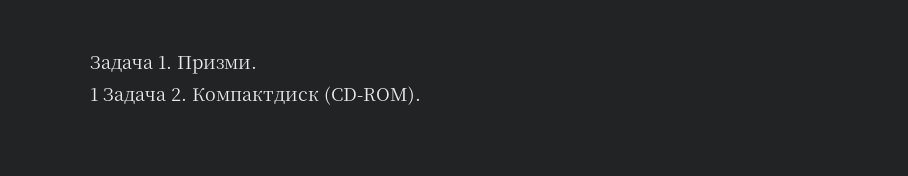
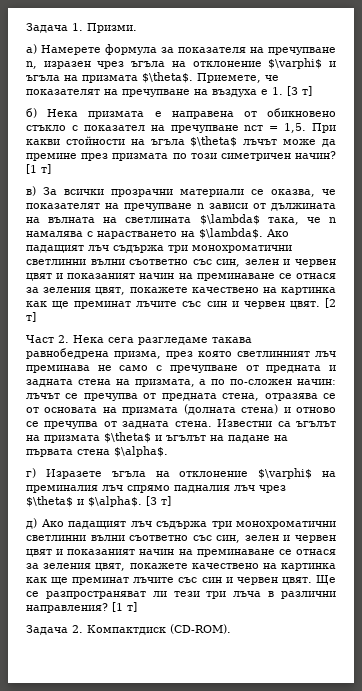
[90,88,98,101] 1 -> [26,44,336,55] [26,58,337,69] [26,72,279,83] [26,86,312,97] [26,108,336,119] [26,123,336,133] [26,136,336,147] [26,151,336,161] [26,164,51,174] [26,186,336,197] [26,203,336,211] [26,214,336,225] [26,228,289,239] [26,245,292,253] [26,259,336,267] [26,273,336,281] [26,287,336,295] [26,298,336,309] [26,312,36,322] [26,335,252,345] [26,348,336,359] [26,365,337,373] [26,379,336,387] [26,393,336,401] [26,404,336,415] [26,419,336,429] [26,432,288,443] [26,446,168,457] [26,468,336,479] [26,485,286,493] [26,496,171,507] [26,518,336,529] [26,535,336,543] [26,549,336,557] [26,563,336,571] [26,575,336,585] [26,591,336,599] [26,602,137,613] а) Намерете формула за показателя на пречупване n, изразен чрез ъгъла на отклонение $\varphi$ и ъгъла на призмата $\theta$. Приемете, че показателят на пречупване на въздуха е 1. [3 т] // б) Нека призмата е направена от обикновено стъкло с показател на пречупване nст = 1,5. При какви стойности на ъгъла $\theta$ лъчът може да премине през призмата по този симетричен начин? [1 т] // в) За всички прозрачни материали се оказва, че показателят на пречупване n зависи от дължината на вълната на светлината $\lambda$ така, че n намалява с нарастването на $\lambda$. Ако падащият лъч съдържа три монохроматични светлинни вълни съответно със син, зелен и червен цвят и показаният начин на преминаване се отнася за зеления цвят, покажете качествено на картинка как ще преминат лъчите със син и червен цвят. [2 т] // Част 2. Нека сега разгледаме такава равнобедрена призма, през която светлинният лъч преминава не само с пречупване от предната и задната стена на призмата, а по по-сложен начин: лъчът се пречупва от предната стена, отразява се от основата на призмата (долната стена) и отново се пречупва от задната стена. Известни са ъгълът на призмата $\theta$ и ъгълът на падане на първата стена $\alpha$. // г) Изразете ъгъла на отклонение $\varphi$ на преминалия лъч спрямо падналия лъч чрез $\theta$ и $\alpha$. [3 т] // д) Ако падащият лъч съдържа три монохроматични светлинни вълни съответно със син, зелен и червен цвят и показаният начин на преминаване се отнася за зеления цвят, покажете качествено на картинка как ще преминат лъчите със син и червен цвят. Ще се разпространяват ли тези три лъча в различни направления? [1 т] //

